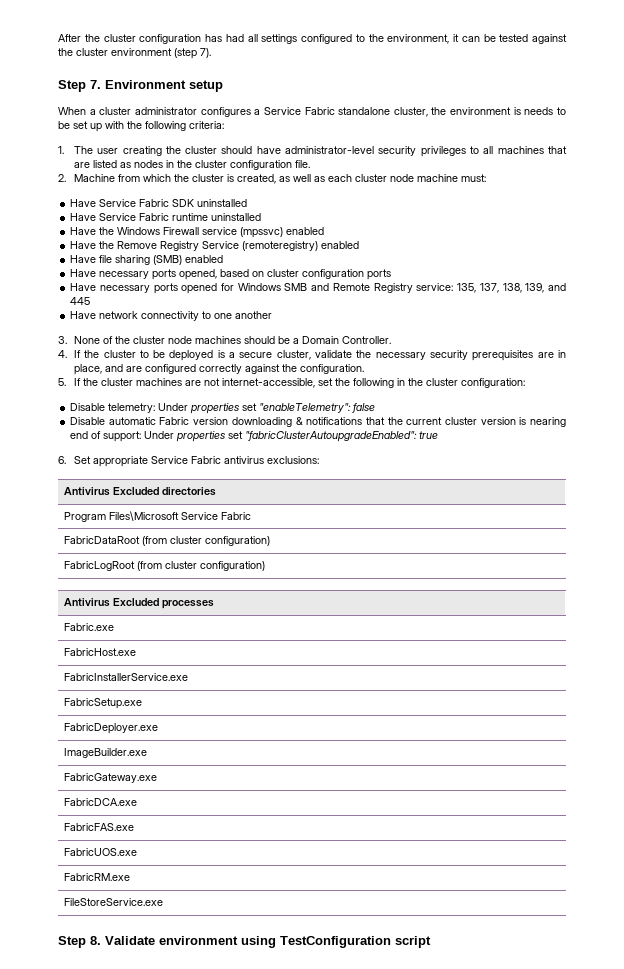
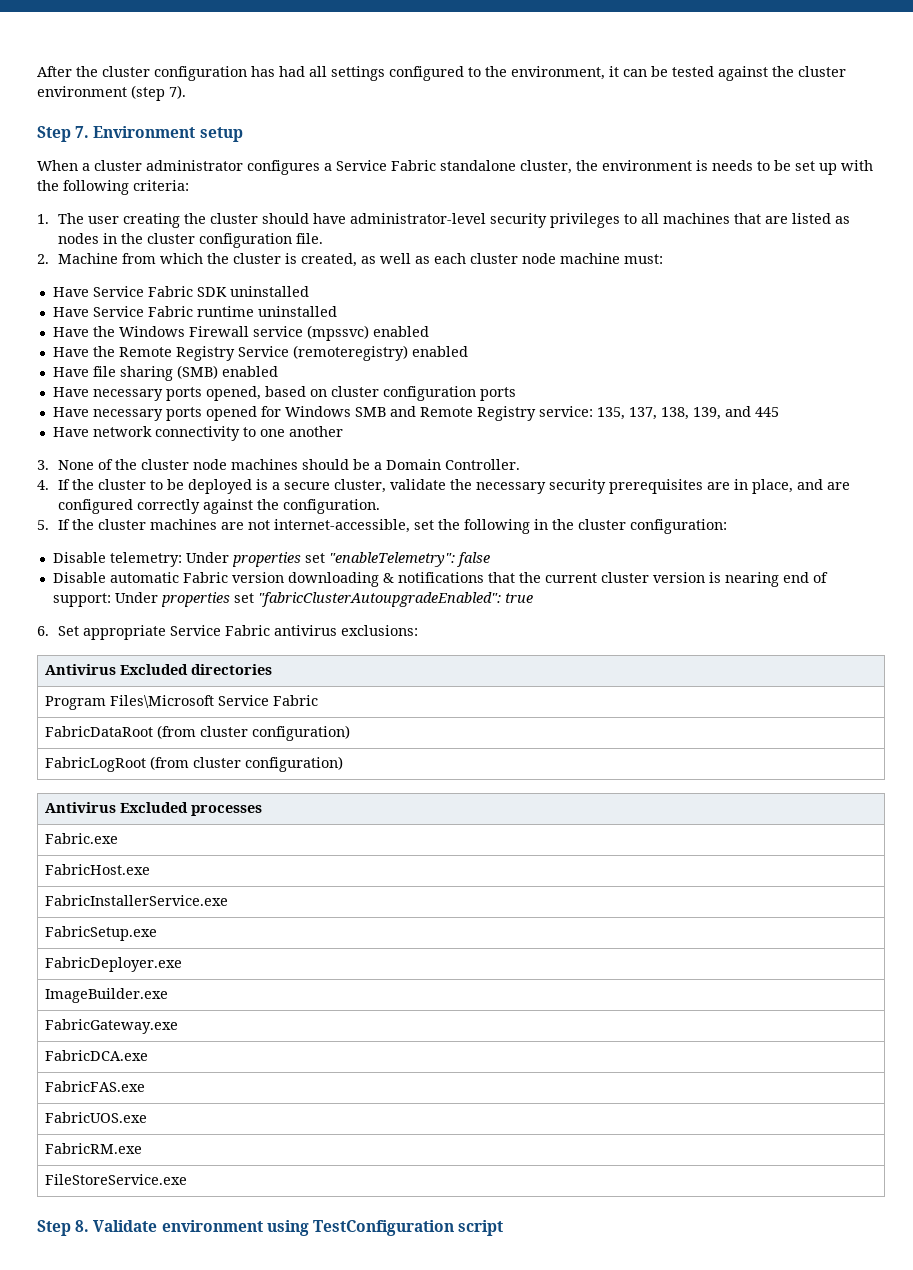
[117,241,158,249] Remove -> [118,347,172,357] Remote

